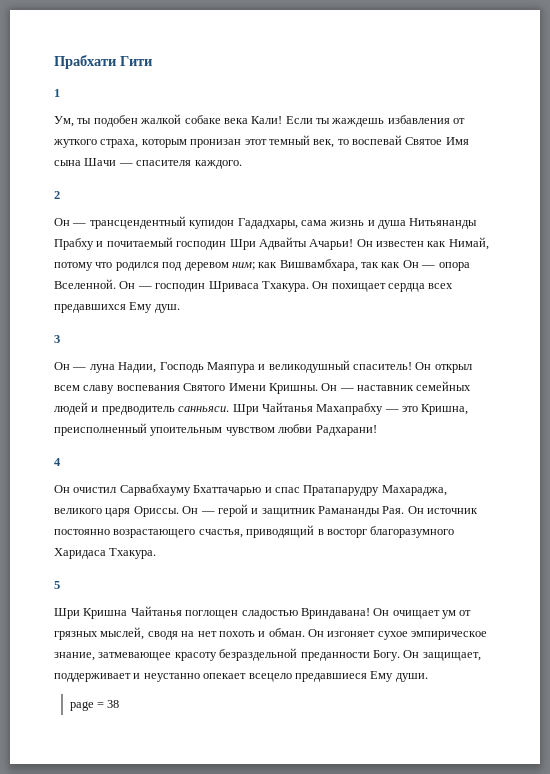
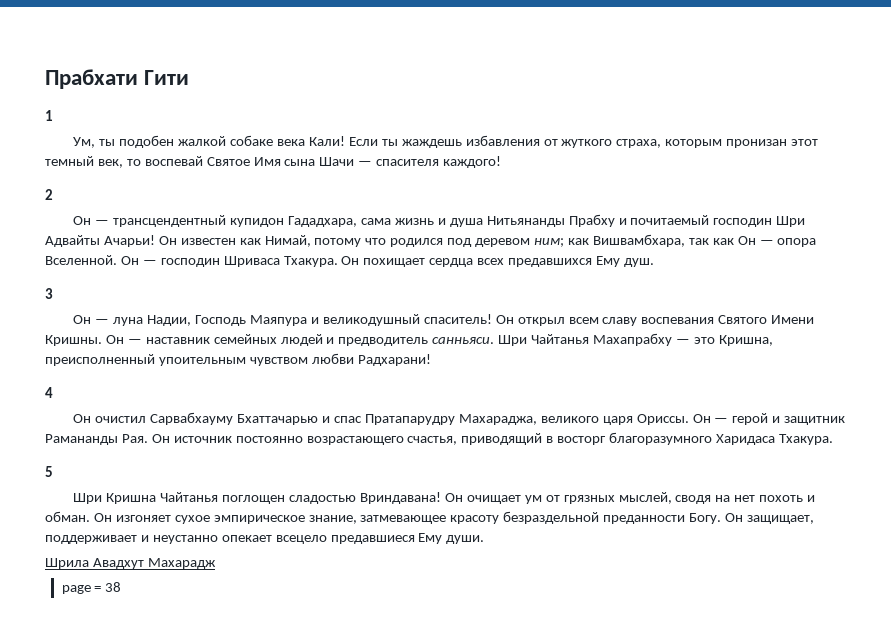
[194,160,242,169] каждого. -> [443,156,502,168] каждого!
[237,218,298,229] Гададхары, -> [288,216,358,227] Гададхара,
(428, 677) none -> [45,558,216,569] // Шрила Авадхут Махарадж

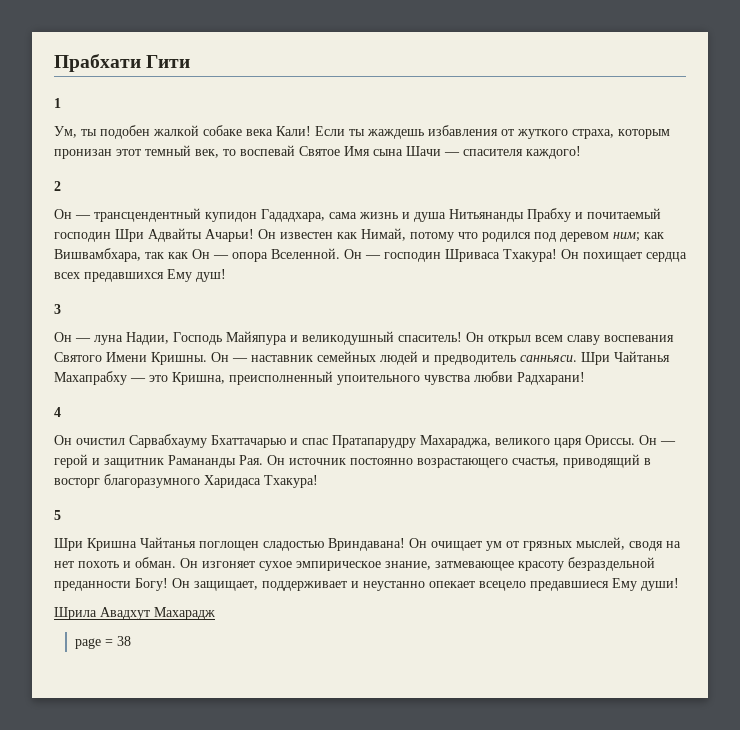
[283,256,338,267] Тхакура. -> [503,249,557,262] Тхакура!
[623,258,654,267] душ. -> [196,269,226,282] душ!
[250,315,308,326] Маяпура -> [226,331,287,345] Майяпура
[158,357,308,366] упоительным чувством -> [337,375,471,385] упоительного чувства
[778,434,833,445] Тхакура. -> [264,475,318,488] Тхакура!
[689,513,722,524] Богу. -> [135,578,168,591] Богу!
[446,535,485,544] души. -> [641,578,679,591] души!

